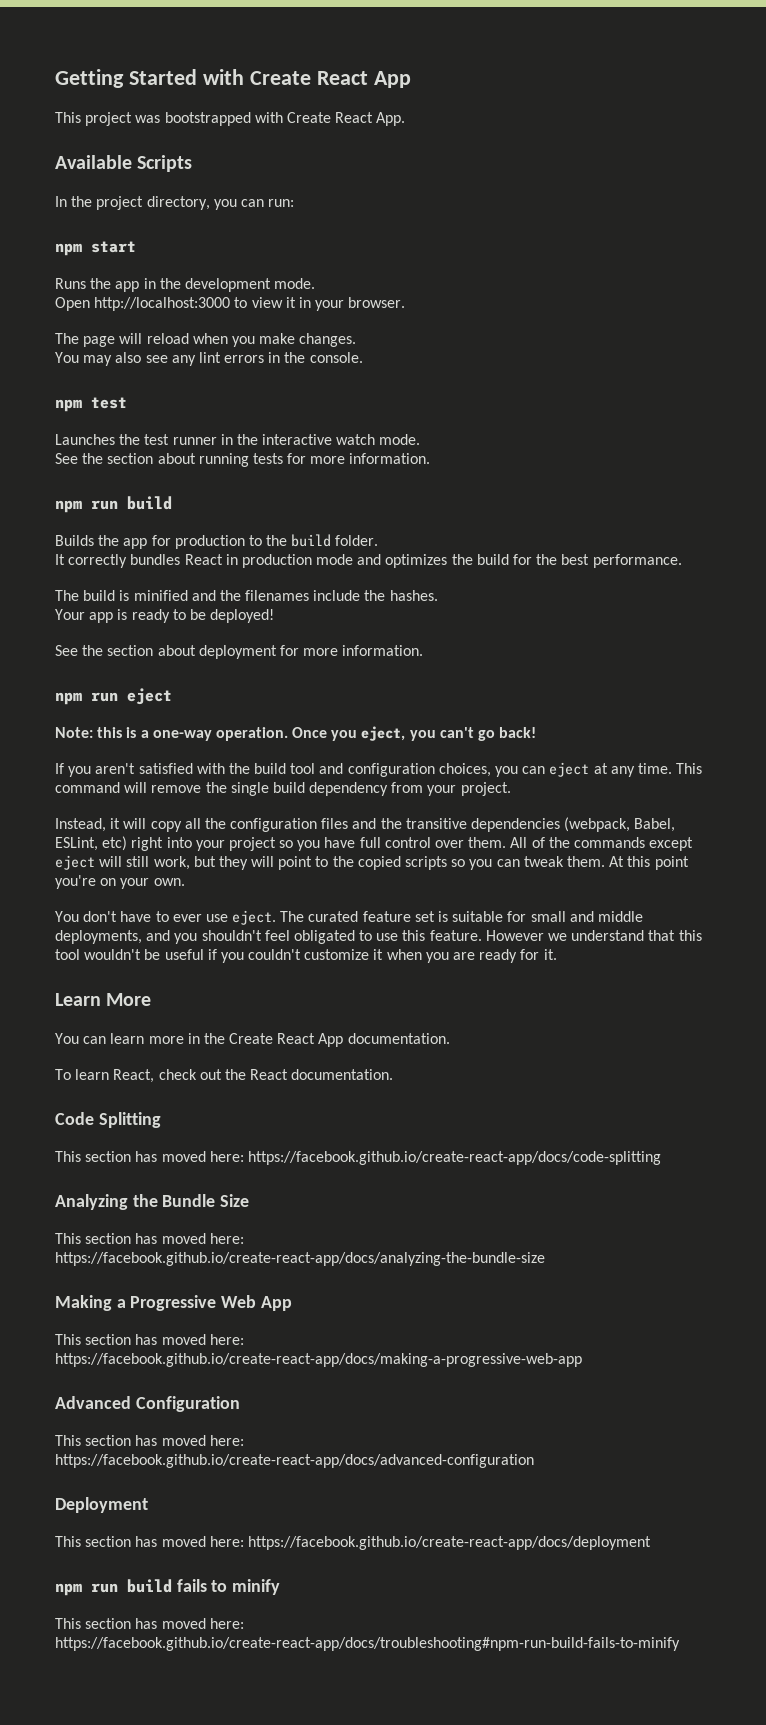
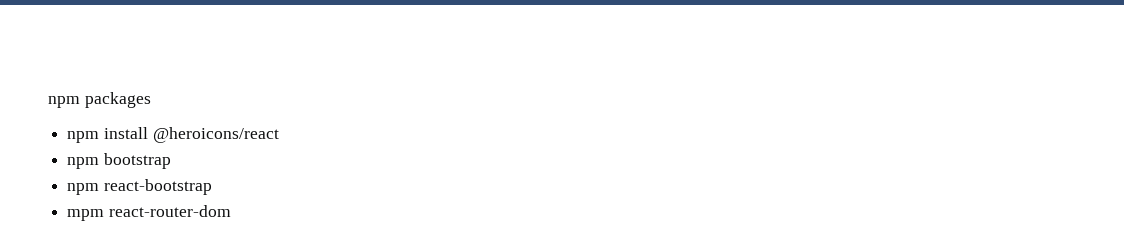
[55,69,411,88] [55,112,406,126] [55,155,193,172] [55,196,295,210] [55,241,136,256] [55,278,316,292] [55,297,406,311] [55,333,357,347] [55,352,363,366] [55,397,127,412] [55,434,421,445] [55,453,431,467] [55,496,172,513] [55,534,379,549] [55,554,682,568] [55,590,438,601] [55,609,275,623] [55,645,424,659] [55,688,172,705] [55,726,537,741] [55,762,703,777] [55,782,511,796] [55,817,676,832] [55,836,694,851] [55,855,689,870] [55,875,185,889] [55,910,643,925] [55,930,702,944] [55,949,557,963] [55,993,152,1006] [55,1033,450,1047] [55,1069,394,1083] [55,1112,161,1128] [55,1151,661,1165] [55,1194,250,1210] [55,1233,244,1244] [55,1252,545,1266] [55,1295,292,1311] [55,1334,244,1345] [55,1353,582,1367] [55,1396,240,1412] [55,1435,244,1446] [55,1454,534,1468] [55,1497,148,1513] [55,1536,651,1550] [55,1579,281,1596] [55,1618,244,1629] [55,1637,680,1651] Getting Started with Create React App // This project was bootstrapped with Create React App. // Available Scripts // In the project directory, you can run: // npm start // Runs the app in the development mode. // Open http://localhost:3000 to view it in your browser. // The page will reload when you make changes. // You may also see any lint errors in the console. // npm test // Launches the test runner in the interactive watch mode. // See the section about running tests for more information. // npm run build // Builds the app for production to the build folder. // It correctly bundles React in production mode and optimizes the build for the best performance. // The build is minified and the filenames include the hashes. // Your app is ready to be deployed! // See the section about deployment for more information. // npm run eject // Note: this is a one-way operation. Once you eject, you can't go back! // If you aren't satisfied with the build tool and configuration choices, you can eject at any time. This command will remove the single build dependency from your project. // Instead, it will copy all the configuration files and the transitive dependencies (webpack, Babel, ESLint, etc) right into your project so you have full control over them. All of the commands except eject will still work, but they will point to the copied scripts so you can tweak them. At this point you're on your own. // You don't have to ever use eject. The curated feature set is suitable for small and middle deployments, and you shouldn't feel obligated to use this feature. However we understand that this tool wouldn't be useful if you couldn't customize it when you are ready for it. // Learn More // You can learn more in the Create React App documentation. // To learn React, check out the React documentation. // Code Splitting // This section has moved here: https://facebook.github.io/create-react-app/docs/code-splitting // Analyzing the Bundle Size // This section has moved here: https://facebook.github.io/create-react-app/docs/analyzing-the-bundle-size // Making a Progressive Web App // This section has moved here: https://facebook.github.io/create-react-app/docs/making-a-progressive-web-app // Advanced Configuration // This section has moved here: https://facebook.github.io/create-react-app/docs/advanced-configuration // Deployment // This section has moved here: https://facebook.github.io/create-react-app/docs/deployment // npm run build fails to minify // This section has moved here: https://facebook.github.io/create-react-app/docs/troubleshooting#npm-run-build-fails-to-minify -> [48,92,151,108] [67,127,279,143] [67,153,171,169] [67,179,212,195] [67,205,231,221] npm packages // npm install @heroicons/react // npm bootstrap // npm react-bootstrap // mpm react-router-dom

